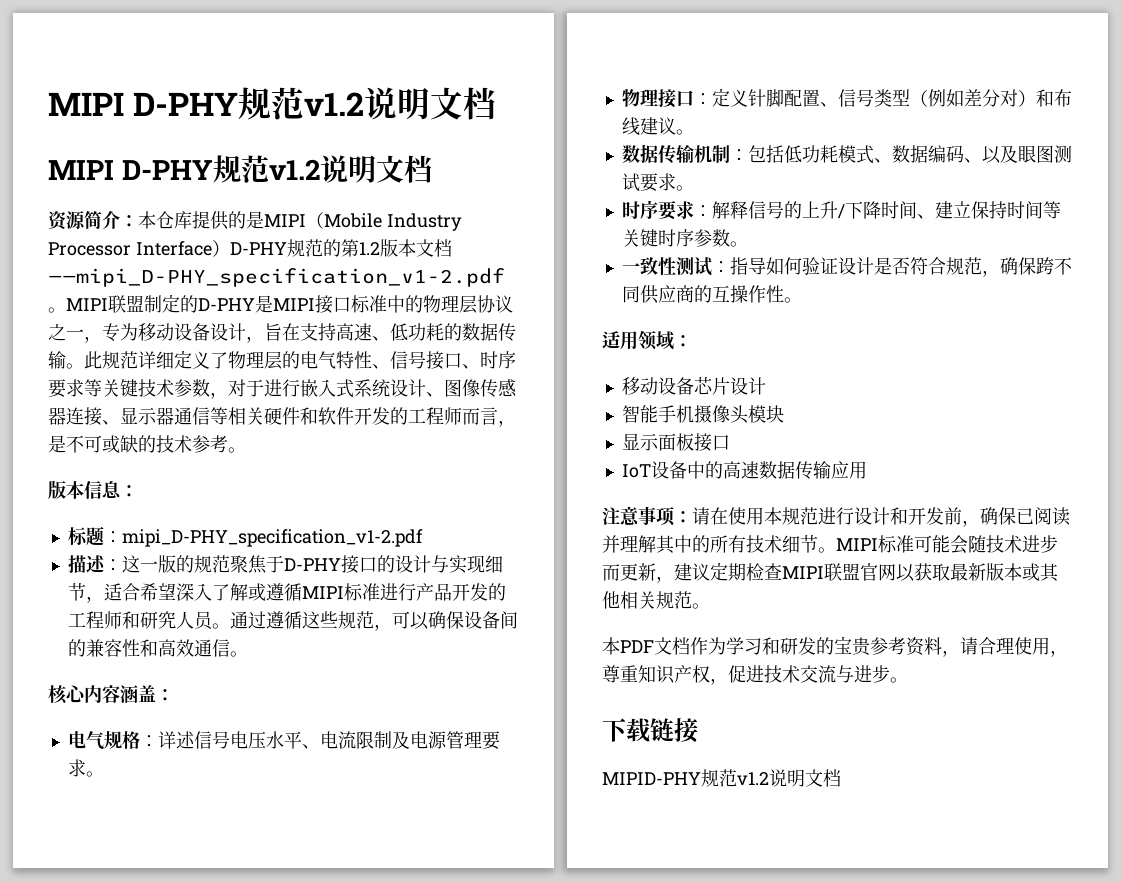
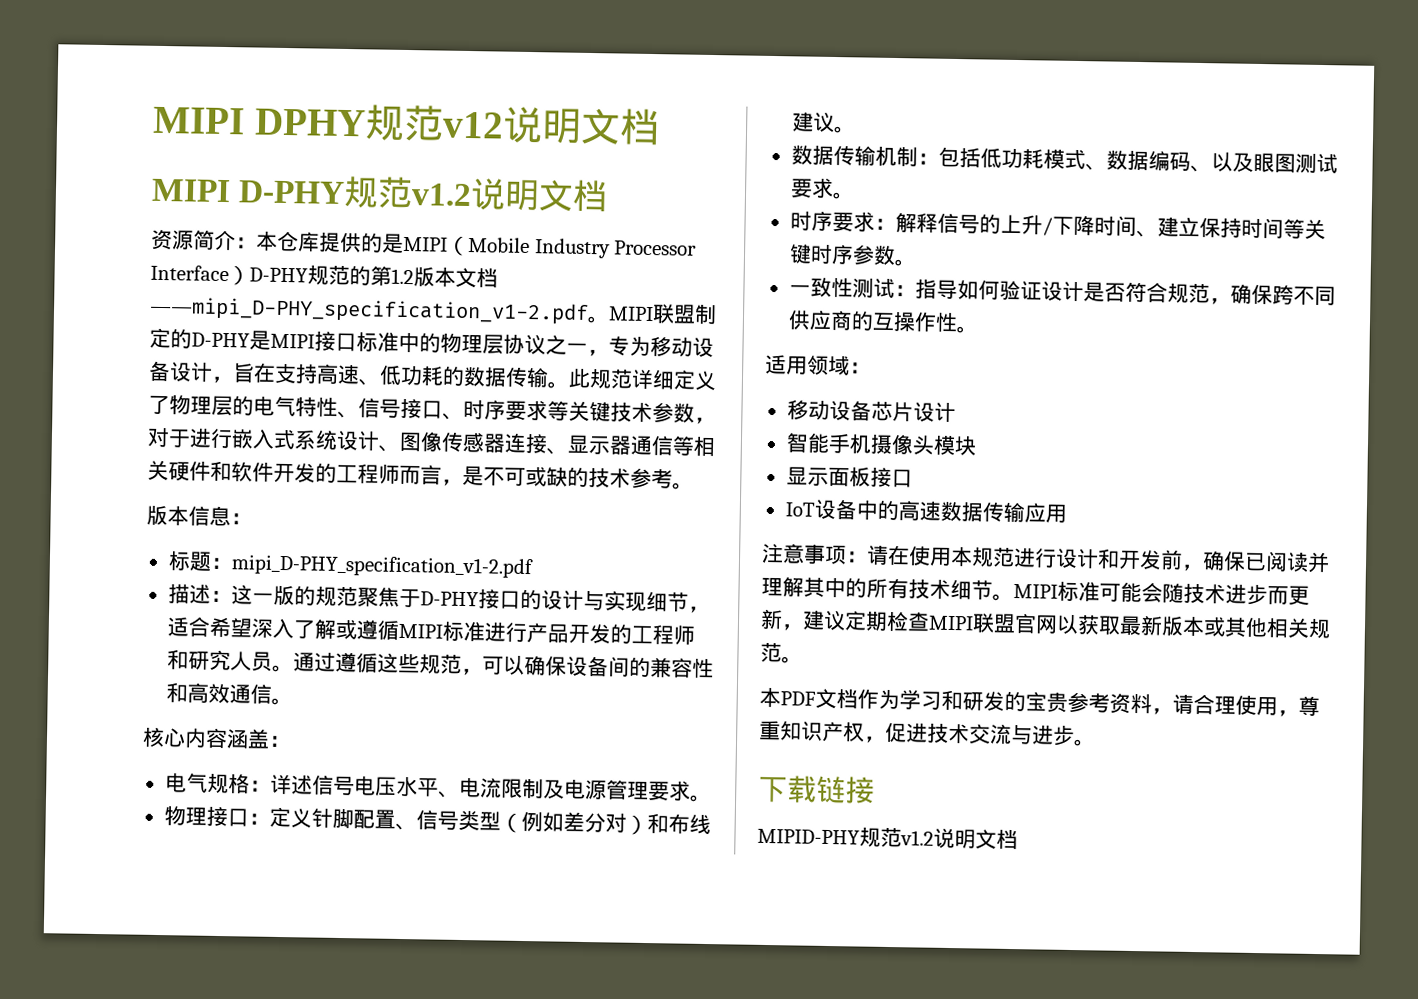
[48,87,364,120] MIPI D-PHY规范v1.2 -> [152,104,504,142] MIPI DPHY规范v12

